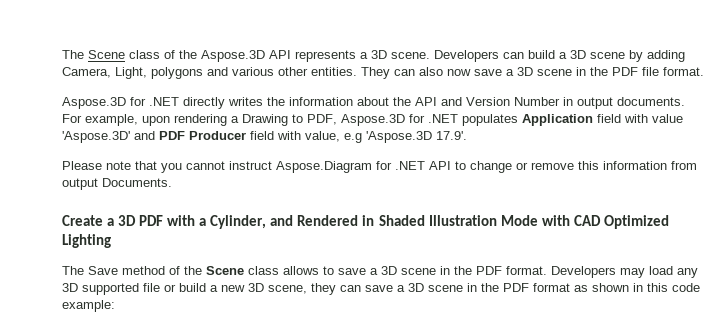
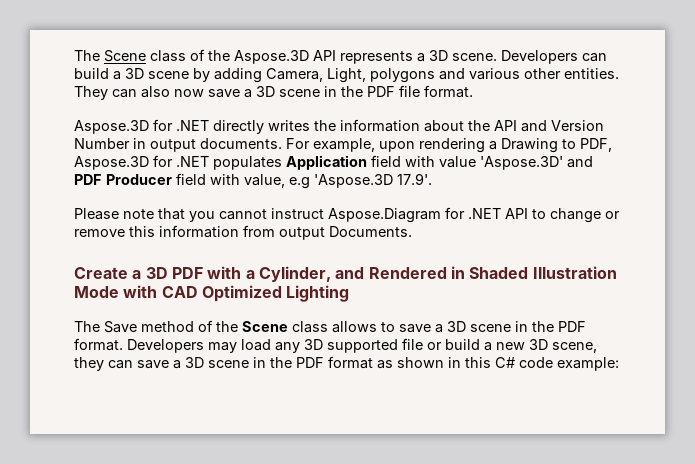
(668, 287) none -> [495,357,515,368] C#

